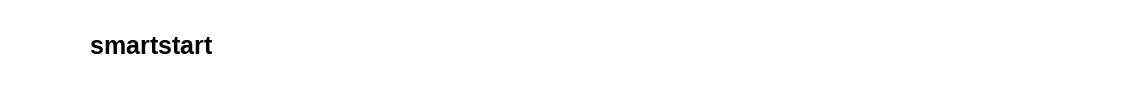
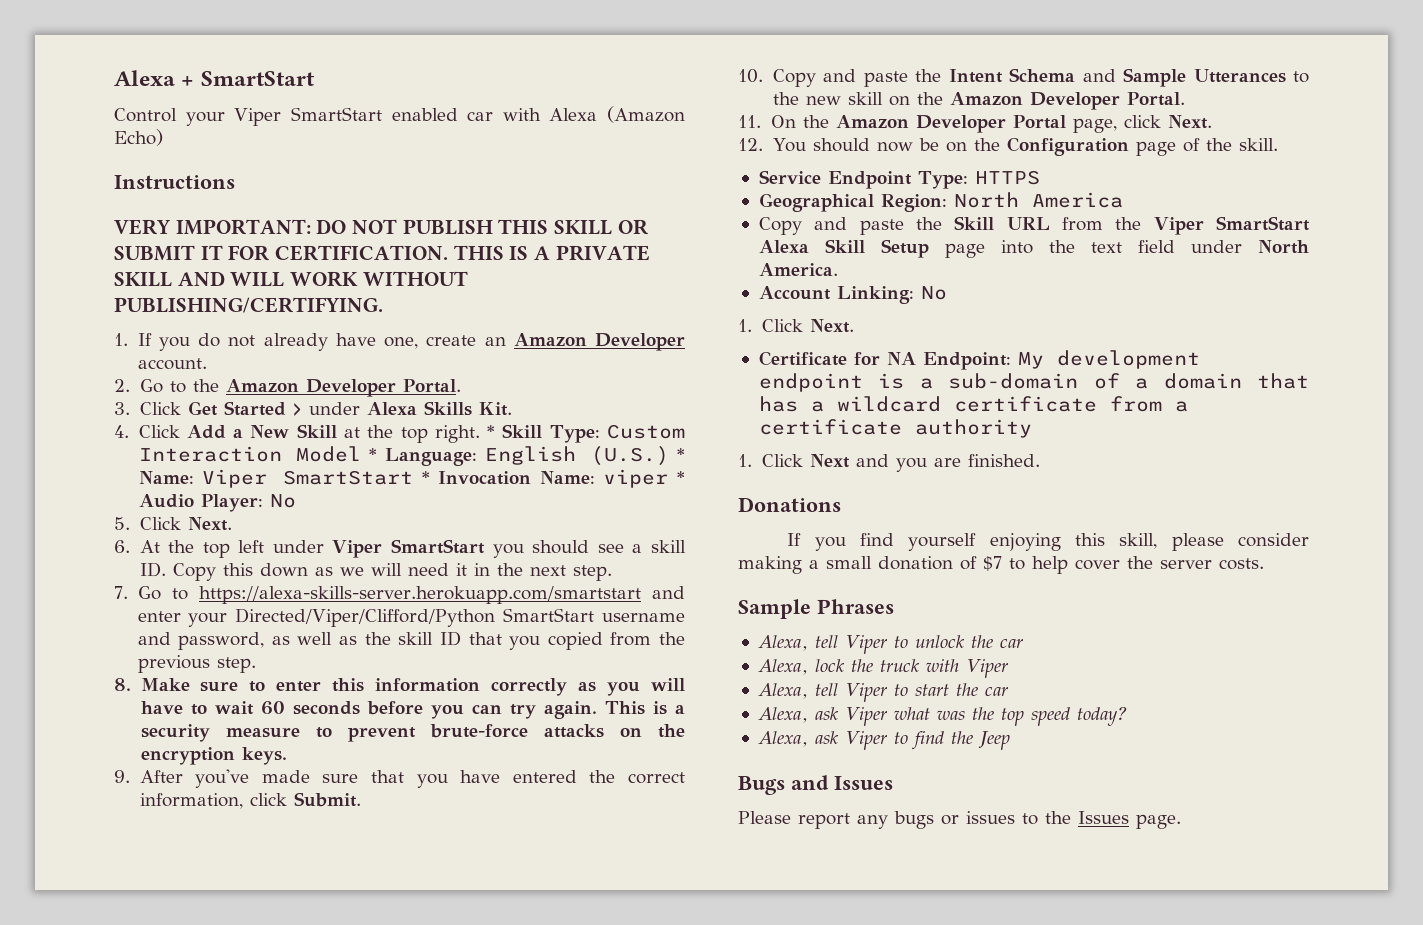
[90,37,213,54] smartstart -> [114,70,315,86] [114,106,685,126] [114,129,163,146] [114,175,235,189] [114,219,648,235] [114,245,650,261] [114,271,468,287] [114,297,383,313] [114,333,685,351] [137,358,207,370] [114,379,461,397] [114,401,512,416] [114,424,685,443] [138,446,685,466] [138,469,685,488] [138,494,296,512] [114,517,232,531] [114,539,686,558] [139,562,612,581] [114,586,685,604] [137,608,685,627] [137,631,685,650] [137,655,256,673] [114,678,686,696] [140,701,685,719] [140,724,685,742] [140,747,287,765] [114,769,685,788] [139,792,361,809] [738,68,1309,87] [772,92,1185,110] [738,115,1212,133] [738,137,1279,156] [758,170,1040,189] [758,192,1123,212] [758,216,1310,235] [758,239,1309,258] [758,263,838,276] [758,286,947,304] [738,319,854,333] [758,350,1200,370] [758,373,1309,392] [758,396,1188,412] [758,419,1032,438] [738,454,1040,472] [738,497,841,512] [787,533,1309,551] [738,556,1264,574] [738,599,894,619] [757,635,1024,654] [757,659,1009,678] [757,683,1009,702] [757,707,1128,726] [757,731,1010,750] [738,775,893,795] [738,811,1181,829] Alexa + SmartStart // Control your Viper SmartStart enabled car with Alexa (Amazon Echo) // Instructions // VERY IMPORTANT: DO NOT PUBLISH THIS SKILL OR SUBMIT IT FOR CERTIFICATION. THIS IS A PRIVATE SKILL AND WILL WORK WITHOUT PUBLISHING/CERTIFYING. // 1. If you do not already have one, create an Amazon Developer account. // 2. Go to the Amazon Developer Portal. // 3. Click Get Started > under Alexa Skills Kit. // 4. Click Add a New Skill at the top right. * Skill Type: Custom Interaction Model * Language: English (U.S.) * Name: Viper SmartStart * Invocation Name: viper * Audio Player: No // 5. Click Next. // 6. At the top left under Viper SmartStart you should see a skill ID. Copy this down as we will need it in the next step. // 7. Go to https://alexa-skills-server.herokuapp.com/smartstart and enter your Directed/Viper/Clifford/Python SmartStart username and password, as well as the skill ID that you copied from the previous step. // 8. Make sure to enter this information correctly as you will have to wait 60 seconds before you can try again. This is a security measure to prevent brute-force attacks on the encryption keys. // 9. After you've made sure that you have entered the correct information, click Submit. // 10. Copy and paste the Intent Schema and Sample Utterances to the new skill on the Amazon Developer Portal. // 11. On the Amazon Developer Portal page, click Next. // 12. You should now be on the Configuration page of the skill. // Service Endpoint Type: HTTPS // Geographical Region: North America // Copy and paste the Skill URL from the Viper SmartStart Alexa Skill Setup page into the text field under North America. // Account Linking: No // 1. Click Next. // Certificate for NA Endpoint: My development endpoint is a sub-domain of a domain that has a wildcard certificate from a certificate authority // 1. Click Next and you are finished. // Donations // If you find yourself enjoying this skill, please consider making a small donation of $7 to help cover the server costs. // Sample Phrases // Alexa, tell Viper to unlock the car // Alexa, lock the truck with Viper // Alexa, tell Viper to start the car // Alexa, ask Viper what was the top speed today? // Alexa, ask Viper to find the Jeep // Bugs and Issues // Please report any bugs or issues to the Issues page.

